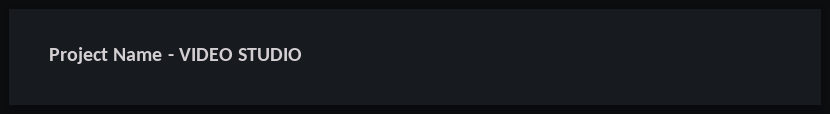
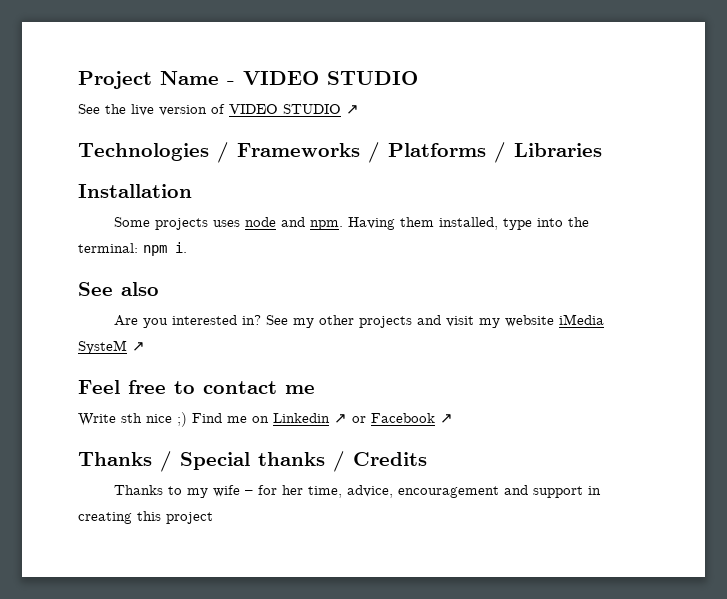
(303, 54) none -> [78,104,359,116] [78,142,602,163] [78,184,192,198] [114,217,590,230] [78,242,187,256] [78,282,159,296] [114,314,605,328] [78,340,145,354] [78,380,315,394] [78,412,453,427] [78,451,427,472] [114,485,602,498] [78,511,213,524] // See the live version of VIDEO STUDIO ↗ // Technologies / Frameworks / Platforms / Libraries // Installation // Some projects uses node and npm. Having them installed, type into the terminal: npm i. // See also // Are you interested in? See my other projects and visit my website iMedia SysteM ↗ // Feel free to contact me // Write sth nice ;) Find me on Linkedin ↗ or Facebook ↗ // Thanks / Special thanks / Credits // Thanks to my wife – for her time, advice, encouragement and support in creating this project

